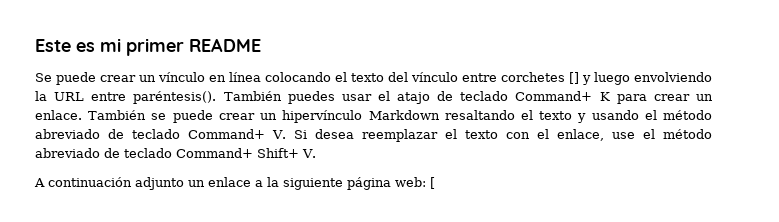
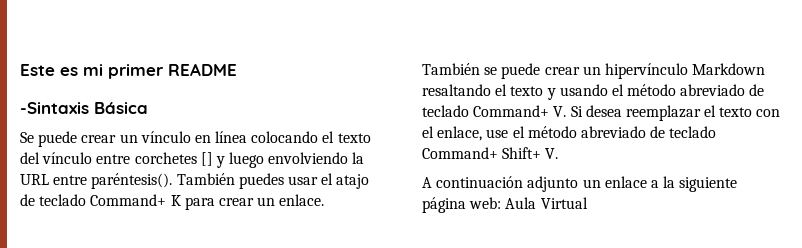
(261, 45) none -> [20,102,148,114] // -Sintaxis Básica
[430,177,435,189] [ -> [505,197,588,209] Aula Virtual

